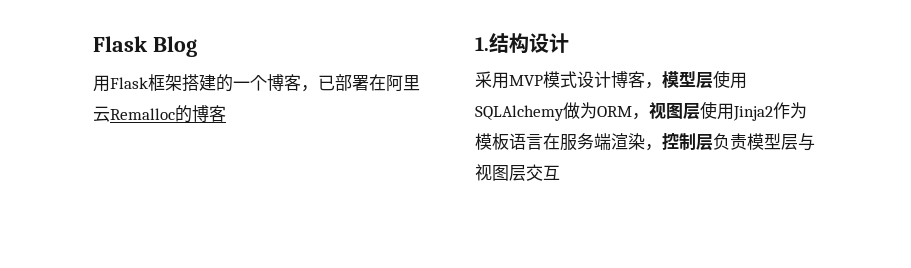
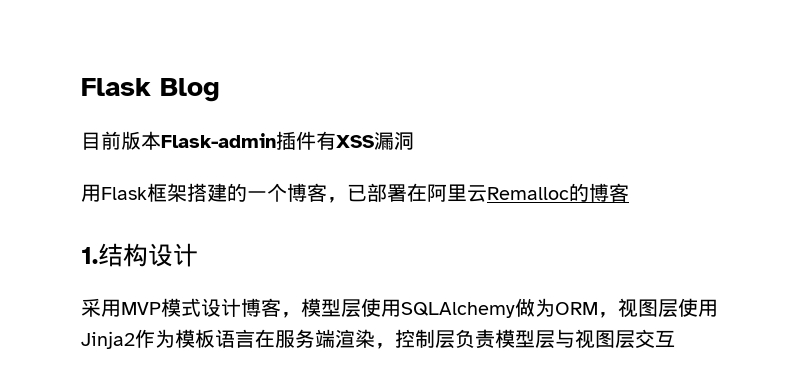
(197, 46) none -> [81,131,414,150] // 目前版本Flask-admin插件有XSS漏洞

